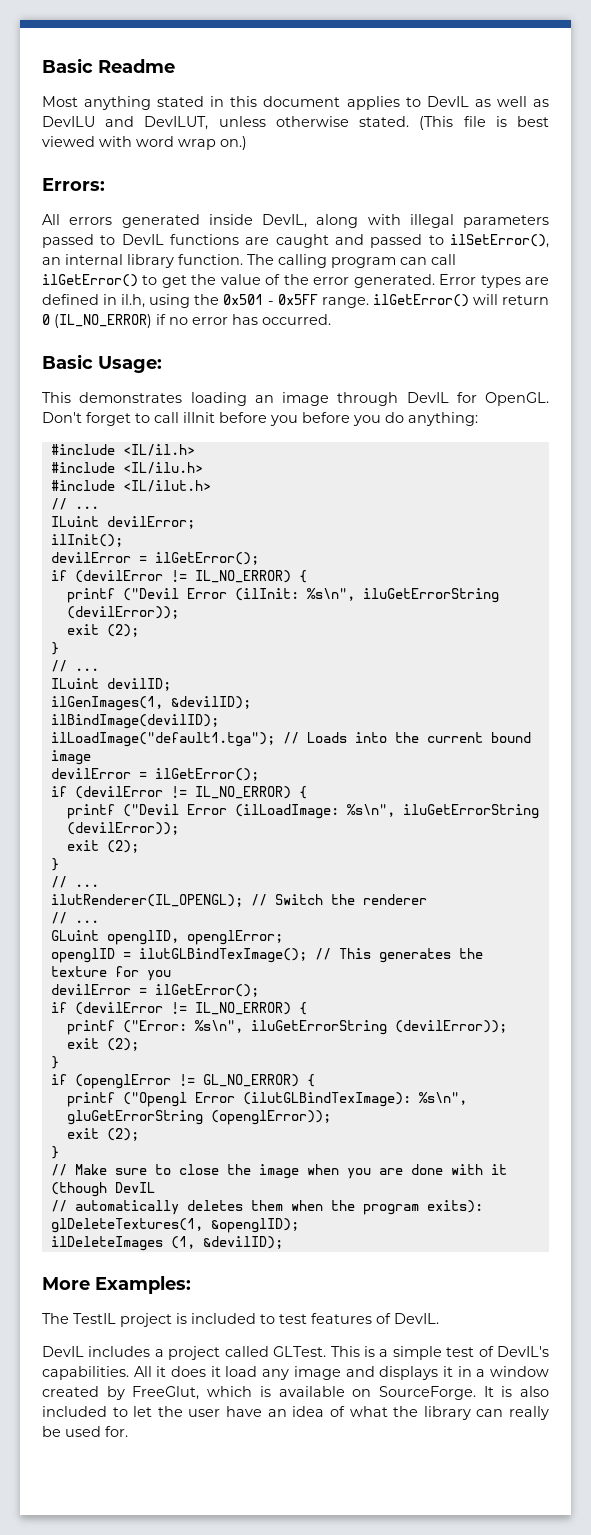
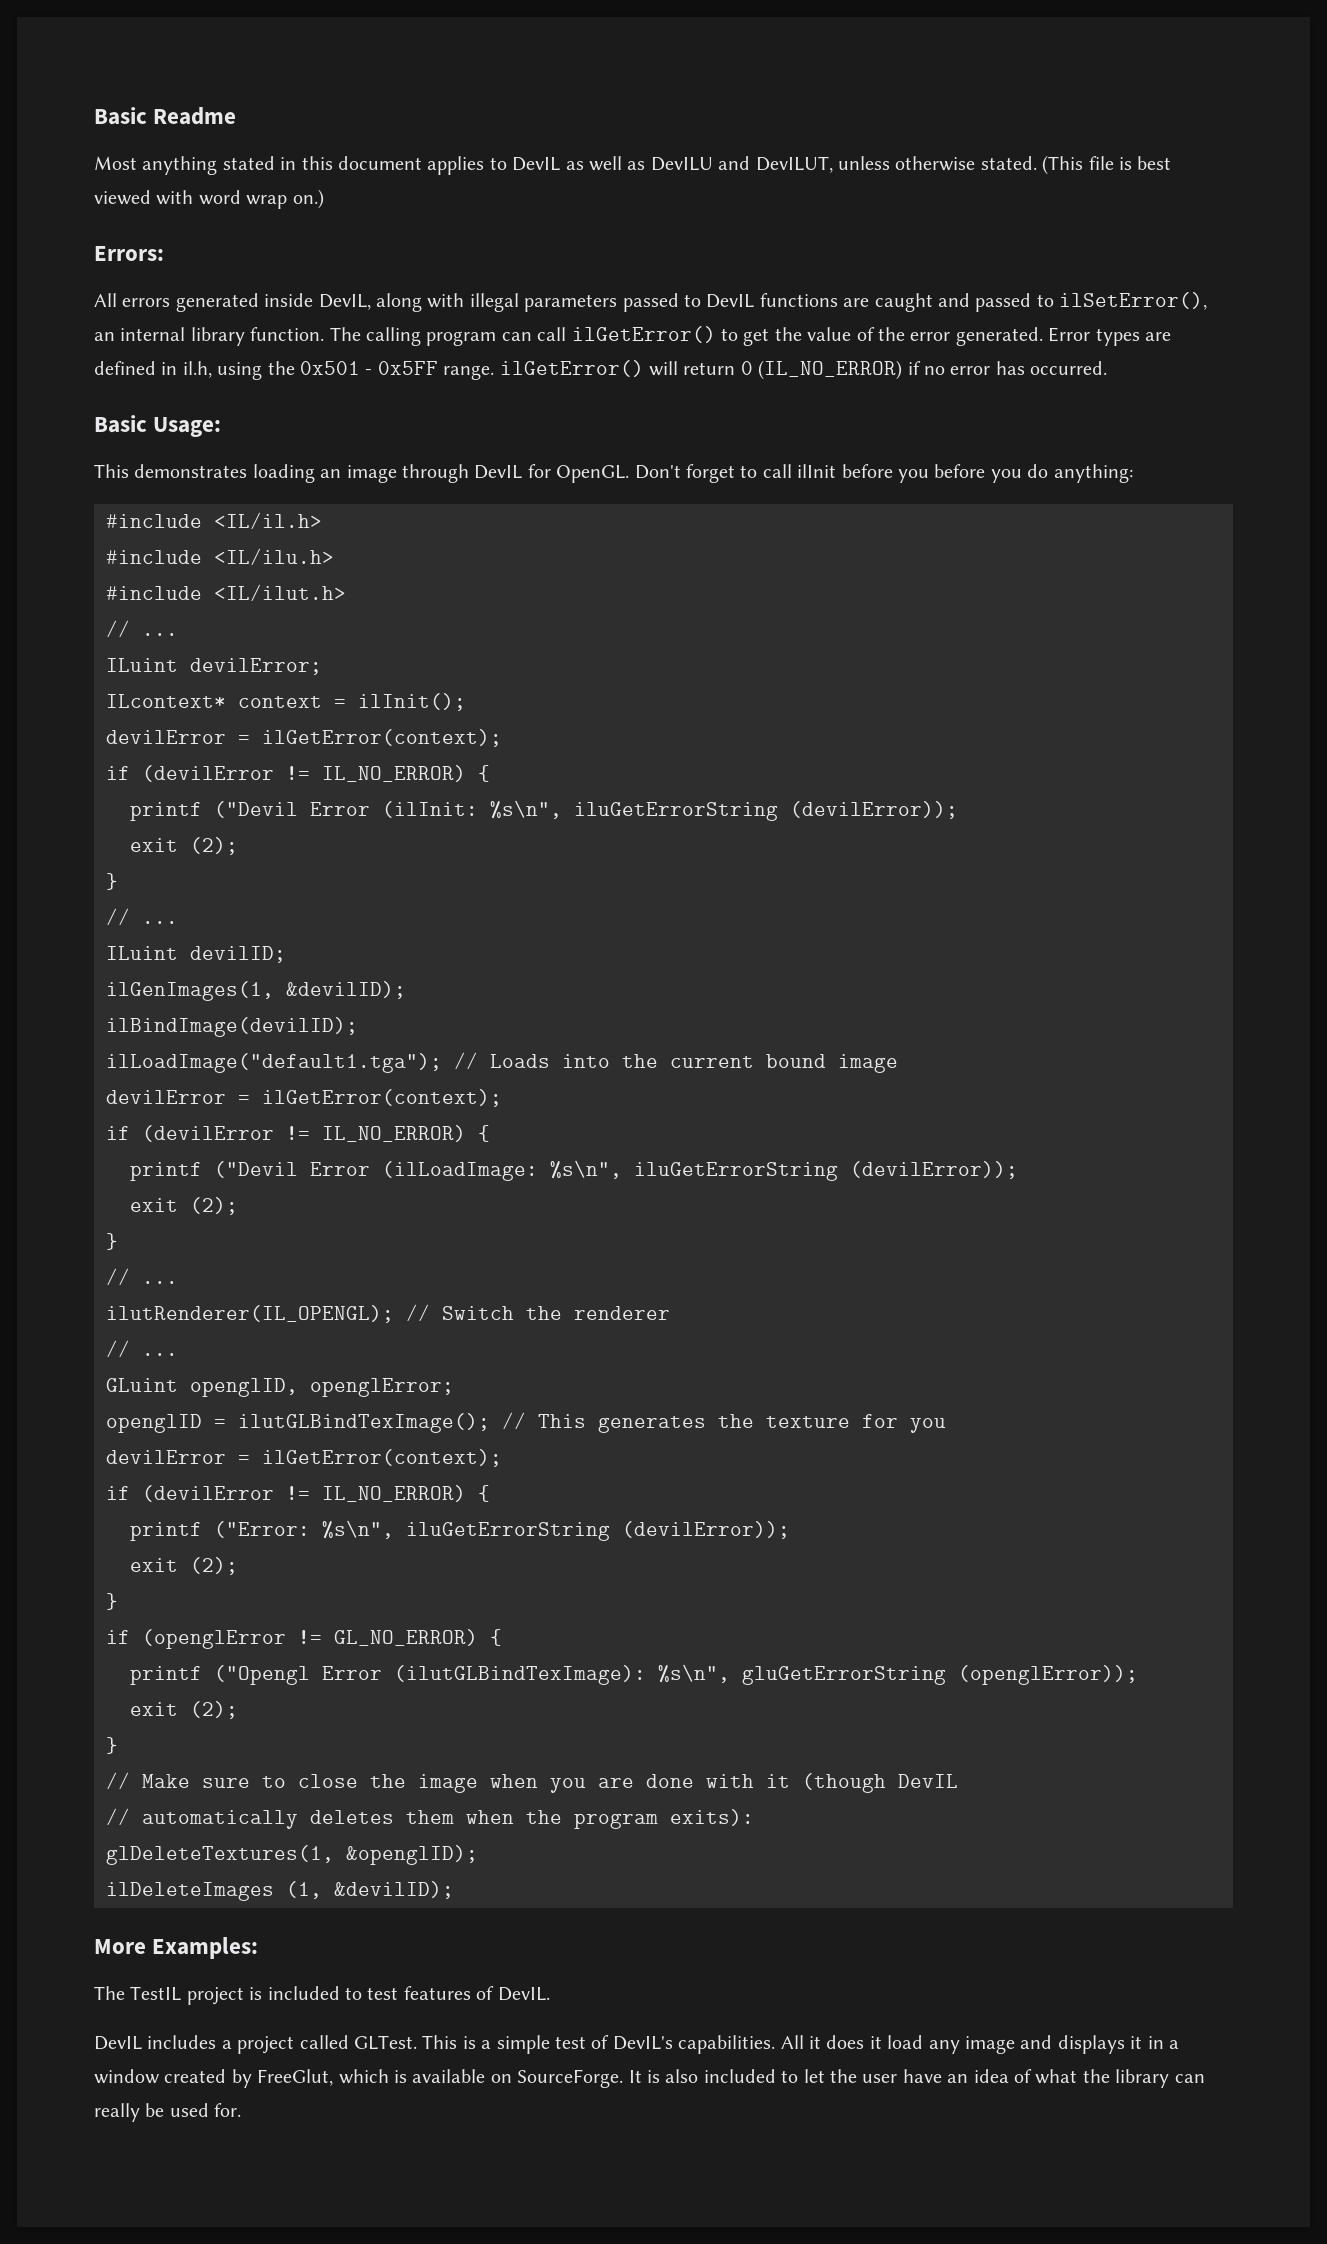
(195, 522) none -> [106,694,346,708] ILcontext* context =
[154,552,259,565] ilGetError(); -> [262,729,502,747] ilGetError(context);
[154,768,259,781] ilGetError(); -> [262,1089,502,1107] ilGetError(context);
[154,984,259,997] ilGetError(); -> [262,1449,502,1467] ilGetError(context);

